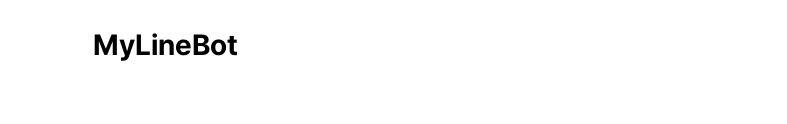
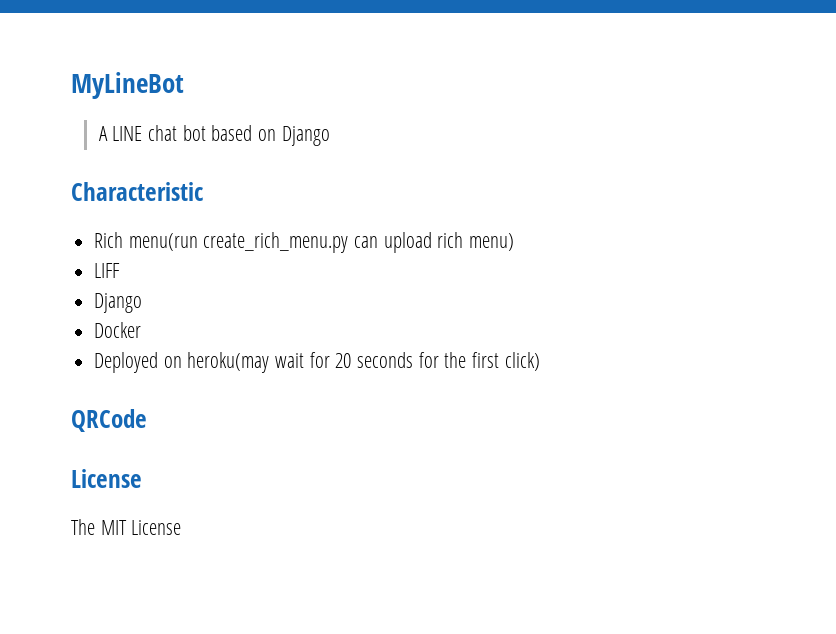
(238, 47) none -> [98,125,330,146] [71,182,203,201] [94,232,515,253] [94,263,121,278] [94,293,143,313] [94,322,142,338] [94,352,540,373] [71,409,147,432] [71,469,142,488] [71,519,182,535] // A LINE chat bot based on Django // Characteristic // Rich menu(run create_rich_menu.py can upload rich menu) // LIFF // Django // Docker // Deployed on heroku(may wait for 20 seconds for the first click) // QRCode // License // The MIT License

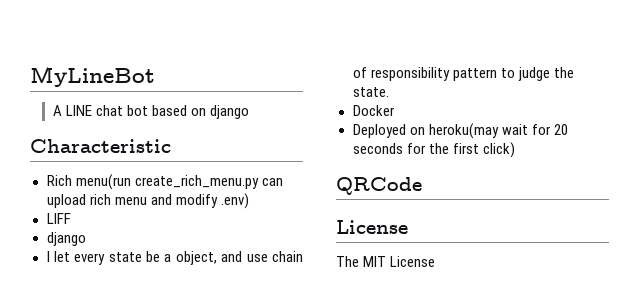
[281,126,330,146] Django -> [210,105,250,119] django
[469,233,515,251] [94,263,121,278] [94,293,143,313] menu) // LIFF // Django -> [114,193,249,209] [46,213,71,224] [46,232,86,246] [46,251,303,265] [352,67,574,81] [352,87,389,97] menu and modify .env) // LIFF // django // I let every state be a object, and use chain of responsibility pattern to judge the state.

